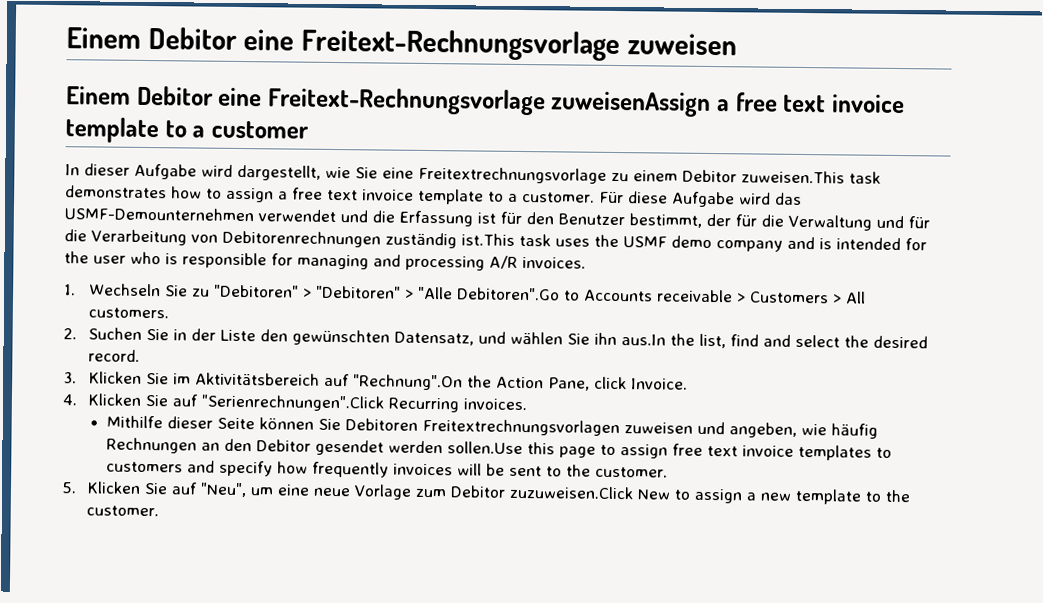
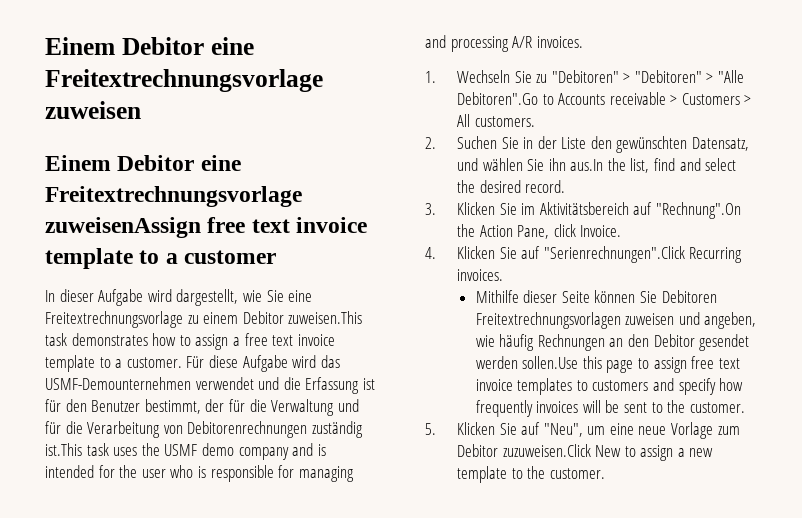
[66,27,621,62] Einem Debitor eine Freitext-Rechnungsvorlage -> [45,37,254,55] [45,69,323,92] Einem Debitor eine Freitextrechnungsvorlage
[267,87,731,118] Freitext-Rechnungsvorlage zuweisenAssign a -> [45,186,302,207] [45,217,201,238] Freitextrechnungsvorlage zuweisenAssign

